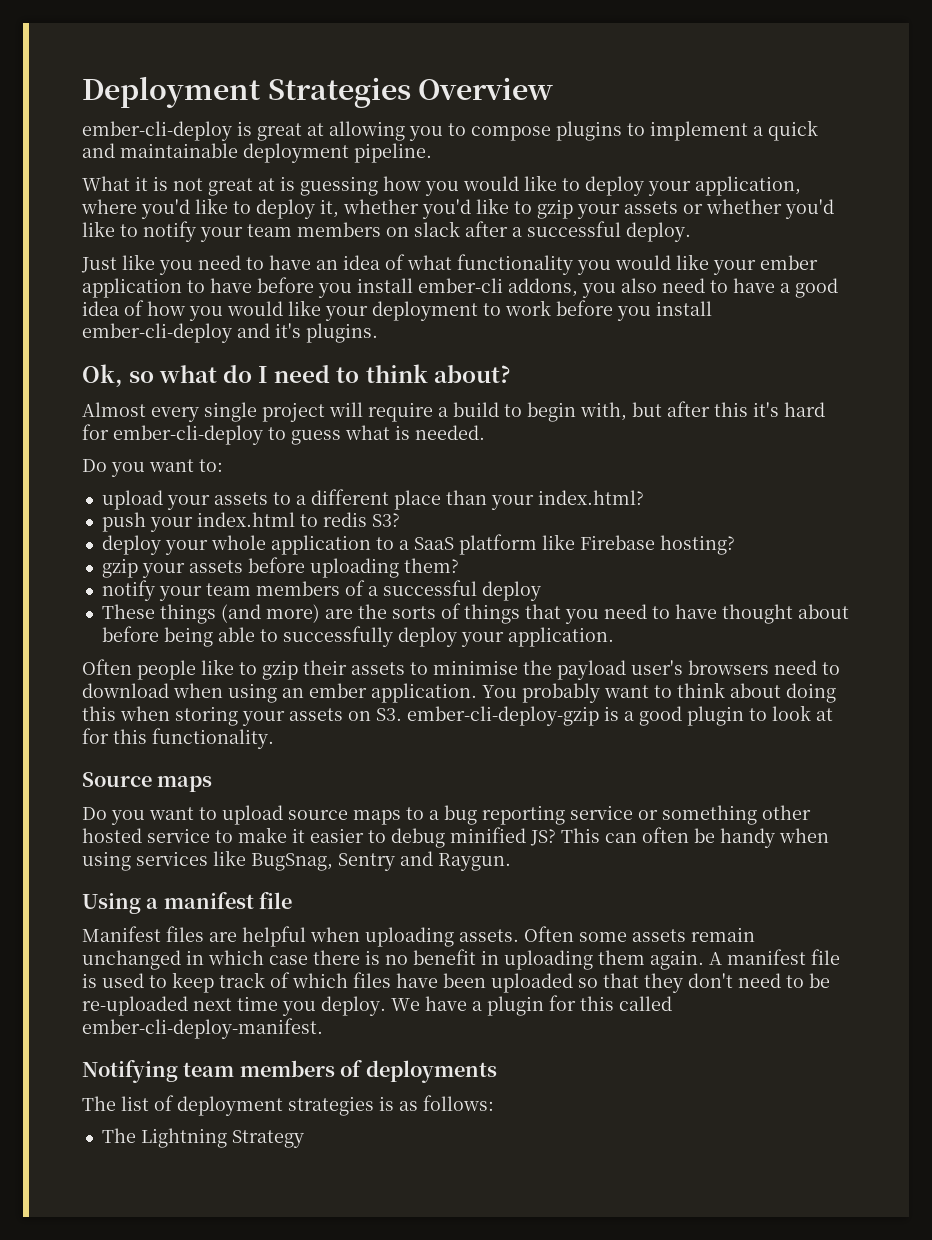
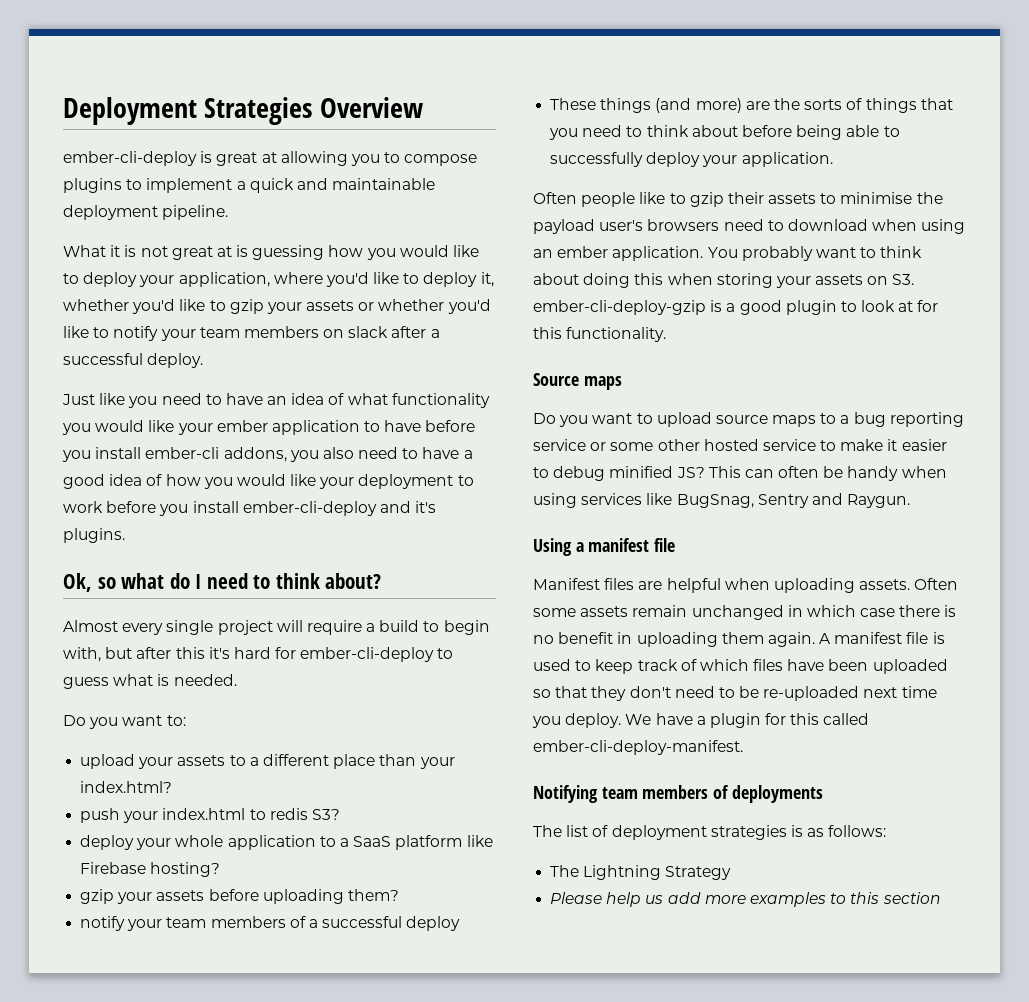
[674,604,793,624] have thought -> [646,125,689,137] think
[662,805,757,825] something -> [610,442,654,451] some
(304, 1139) none -> [550,892,941,907] // Please help us add more examples to this section

